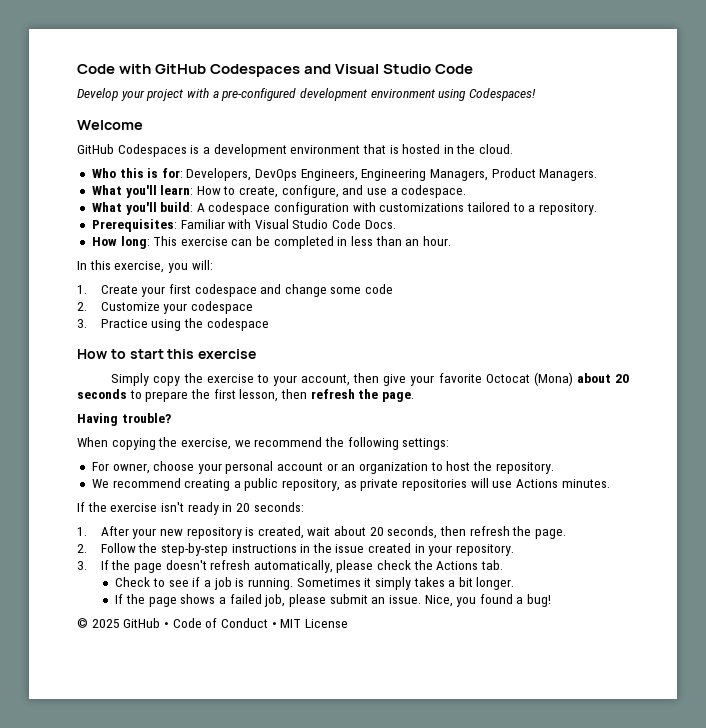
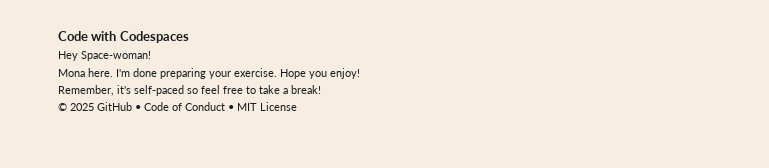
[155,64,474,77] [77,88,536,101] [77,120,143,130] [77,144,514,157] [91,168,598,181] [91,185,467,198] [91,202,597,215] [91,219,396,232] [91,236,451,249] [77,260,213,273] [77,284,394,297] [77,301,253,314] [77,318,269,331] [77,349,257,359] [111,372,629,386] [77,389,414,402] [77,413,171,426] [77,437,450,450] [91,461,554,474] [91,478,610,491] [77,502,304,515] [77,526,566,539] [77,543,515,556] [77,560,504,573] [115,577,515,590] [115,594,552,607] GitHub Codespaces and Visual Studio Code // Develop your project with a pre-configured development environment using Codespaces! // Welcome // GitHub Codespaces is a development environment that is hosted in the cloud. // Who this is for: Developers, DevOps Engineers, Engineering Managers, Product Managers. // What you'll learn: How to create, configure, and use a codespace. // What you'll build: A codespace configuration with customizations tailored to a repository. // Prerequisites: Familiar with Visual Studio Code Docs. // How long: This exercise can be completed in less than an hour. // In this exercise, you will: // 1. Create your first codespace and change some code // 2. Customize your codespace // 3. Practice using the codespace // How to start this exercise // Simply copy the exercise to your account, then give your favorite Octocat (Mona) about 20 seconds to prepare the first lesson, then refresh the page. // Having trouble? // When copying the exercise, we recommend the following settings: // For owner, choose your personal account or an organization to host the repository. // We recommend creating a public repository, as private repositories will use Actions minutes. // If the exercise isn't ready in 20 seconds: // 1. After your new repository is created, wait about 20 seconds, then refresh the page. // 2. Follow the step-by-step instructions in the issue created in your repository. // 3. If the page doesn't refresh automatically, please check the Actions tab. // Check to see if a job is running. Sometimes it simply takes a bit longer. // If the page shows a failed job, please submit an issue. Nice, you found a bug! -> [119,31,189,43] [58,51,151,61] [58,68,360,79] [58,85,321,96] Codespaces // Hey Space-woman! // Mona here. I'm done preparing your exercise. Hope you enjoy! // Remember, it's self-paced so feel free to take a break!

